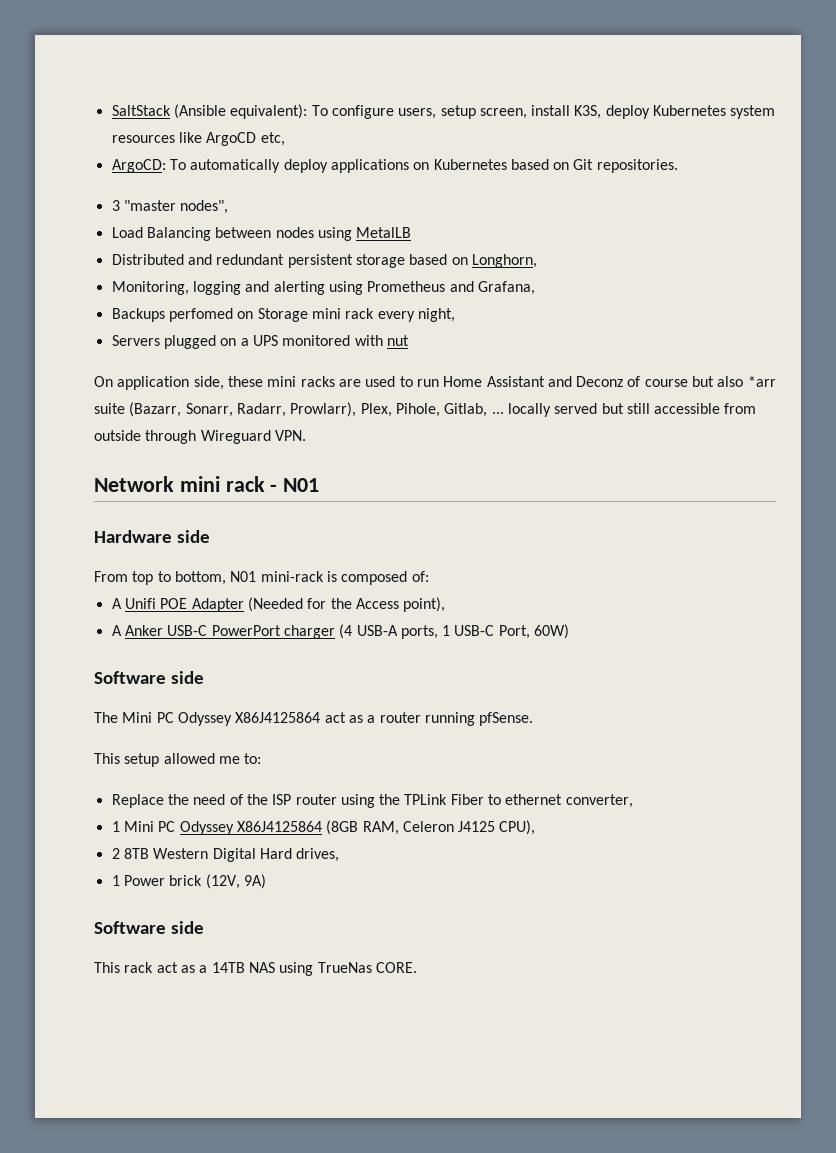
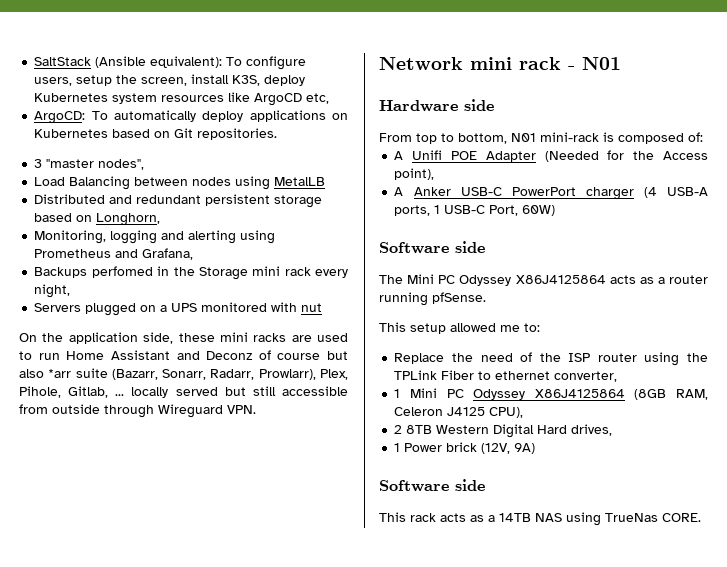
(476, 112) none -> [116,75,138,84] the
[237,311,254,319] on -> [157,266,195,276] in the
(113, 381) none -> [42,333,64,342] the
[324,712,346,723] act -> [609,275,636,284] acts
[156,962,178,973] act -> [440,513,466,522] acts

